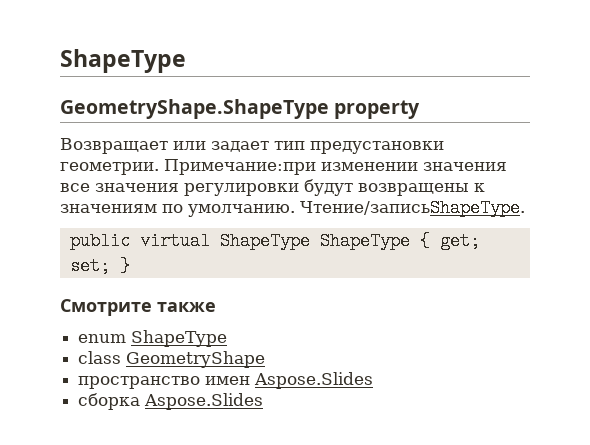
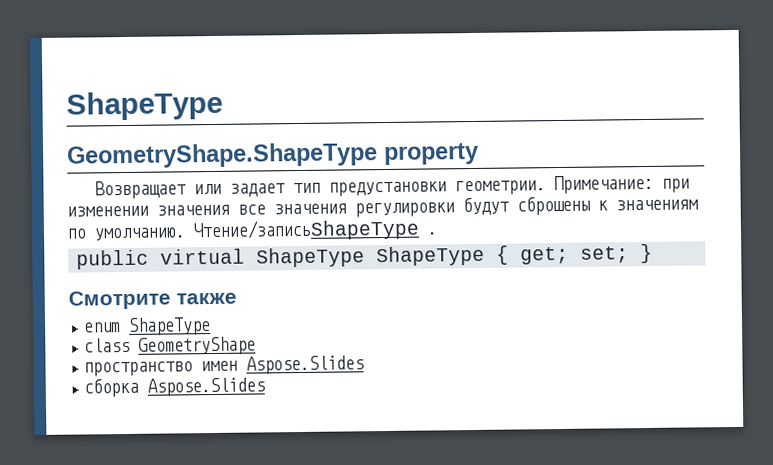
[164,159,316,175] Примечание:при -> [553,174,690,195] Примечание: при
[358,183,469,196] возвращены -> [517,195,590,216] сброшены
[300,199,525,217] Чтение/записьShapeType. -> [193,218,438,242] Чтение/записьShapeType .

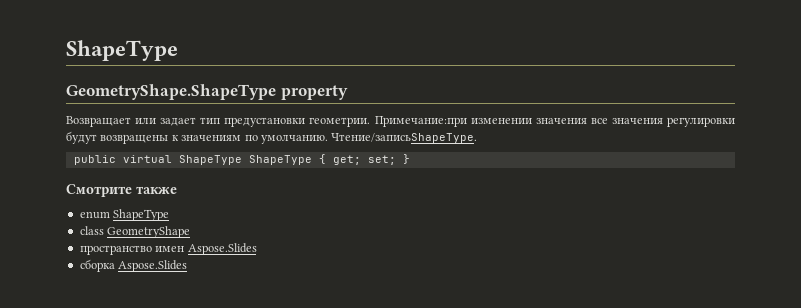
[553,174,690,195] Примечание: при -> [374,116,467,127] Примечание:при
[517,195,590,216] сброшены -> [100,134,169,144] возвращены
[193,218,438,242] Чтение/записьShapeType . -> [331,133,478,143] Чтение/записьShapeType.

